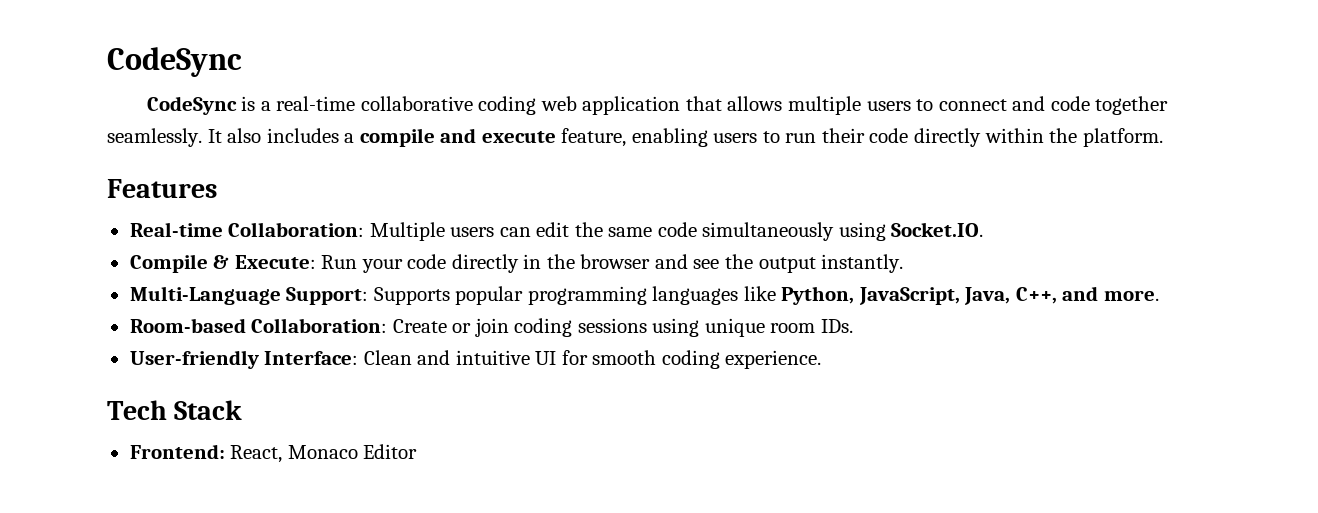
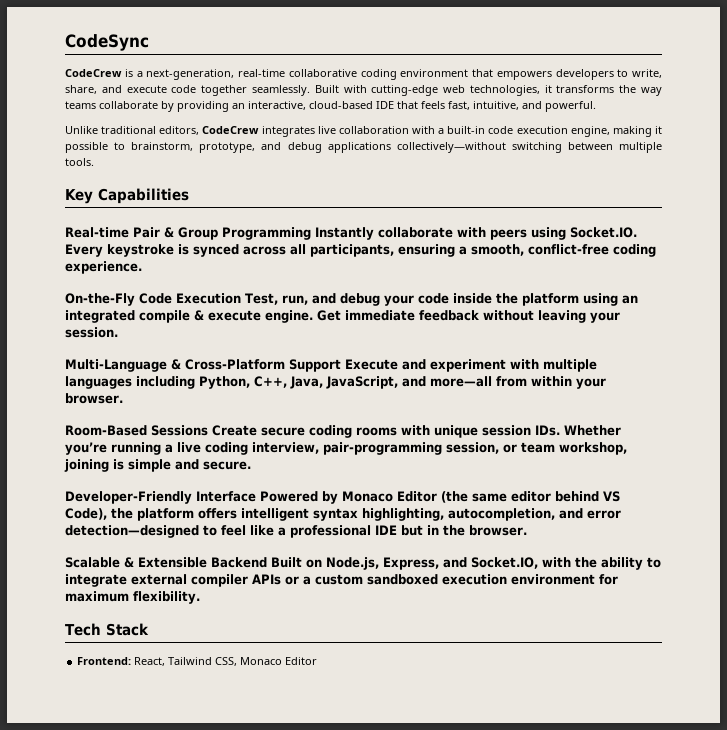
[146,96,237,115] CodeSync -> [65,69,122,77] CodeCrew
(271, 106) none -> [146,69,235,80] next-generation,
[540,96,1169,115] [107,128,1163,147] [107,179,217,198] [129,222,984,241] [129,254,904,273] [129,286,1159,305] [129,318,853,337] [129,350,822,369] web application that allows multiple users to connect and code together seamlessly. It also includes a compile and execute feature, enabling users to run their code directly within the platform. // Features // Real-time Collaboration: Multiple users can edit the same code simultaneously using Socket.IO. // Compile & Execute: Run your code directly in the browser and see the output instantly. // Multi-Language Support: Supports popular programming languages like Python, JavaScript, Java, C++, and more. // Room-based Collaboration: Create or join coding sessions using unique room IDs. // User-friendly Interface: Clean and intuitive UI for smooth coding experience. -> [400,69,662,80] [65,85,662,96] [65,101,596,112] [65,126,662,137] [65,142,663,153] [65,158,94,166] [65,188,189,204] [65,227,637,240] [65,244,656,257] [65,261,142,274] [65,293,638,306] [65,310,620,323] [65,327,118,338] [65,359,597,372] [65,376,606,389] [65,393,123,404] [65,425,621,438] [65,442,627,455] [64,459,251,472] [65,491,620,504] [65,508,621,521] [65,525,527,538] [65,557,661,570] [65,574,618,587] [65,591,200,604] environment that empowers developers to write, share, and execute code together seamlessly. Built with cutting-edge web technologies, it transforms the way teams collaborate by providing an interactive, cloud-based IDE that feels fast, intuitive, and powerful. // Unlike traditional editors, CodeCrew integrates live collaboration with a built-in code execution engine, making it possible to brainstorm, prototype, and debug applications collectively—without switching between multiple tools. // Key Capabilities // Real-time Pair & Group Programming Instantly collaborate with peers using Socket.IO. Every keystroke is synced across all participants, ensuring a smooth, conflict-free coding experience. // On-the-Fly Code Execution Test, run, and debug your code inside the platform using an integrated compile & execute engine. Get immediate feedback without leaving your session. // Multi-Language & Cross-Platform Support Execute and experiment with multiple languages including Python, C++, Java, JavaScript, and more—all from within your browser. // Room-Based Sessions Create secure coding rooms with unique session IDs. Whether you’re running a live coding interview, pair-programming session, or team workshop, joining is simple and secure. // Developer-Friendly Interface Powered by Monaco Editor (the same editor behind VS Code), the platform offers intelligent syntax highlighting, autocompletion, and error detection—designed to feel like a professional IDE but in the browser. // Scalable & Extensible Backend Built on Node.js, Express, and Socket.IO, with the ability to integrate external compiler APIs or a custom sandboxed execution environment for maximum flexibility.
(283, 454) none -> [168,657,238,666] Tailwind CSS,

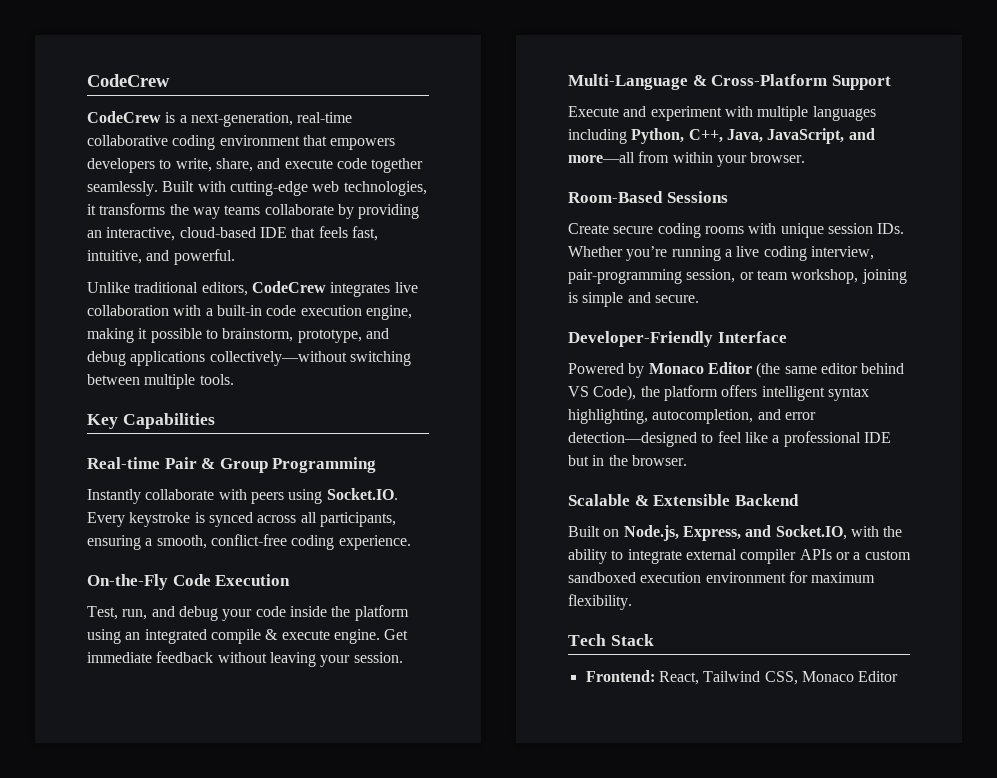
[65,34,149,51] CodeSync -> [87,74,170,87] CodeCrew
(311, 233) none -> (377, 465) //
(241, 298) none -> (291, 580) //
(341, 365) none -> (891, 82) //
(208, 430) none -> (728, 197) //
(256, 496) none -> (787, 337) //
(267, 562) none -> (799, 500) //

